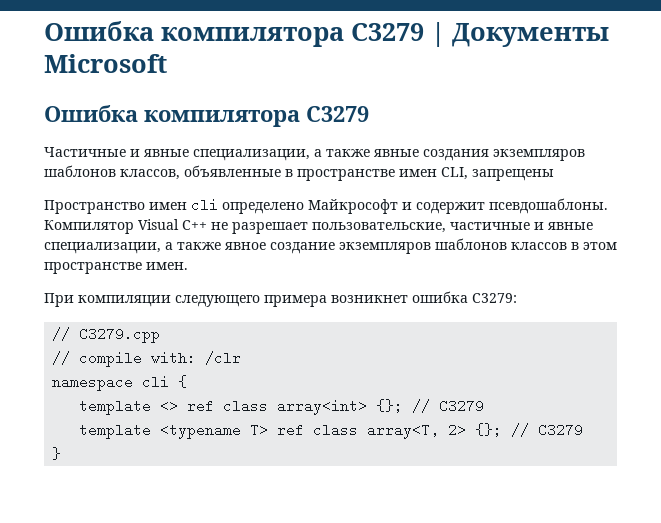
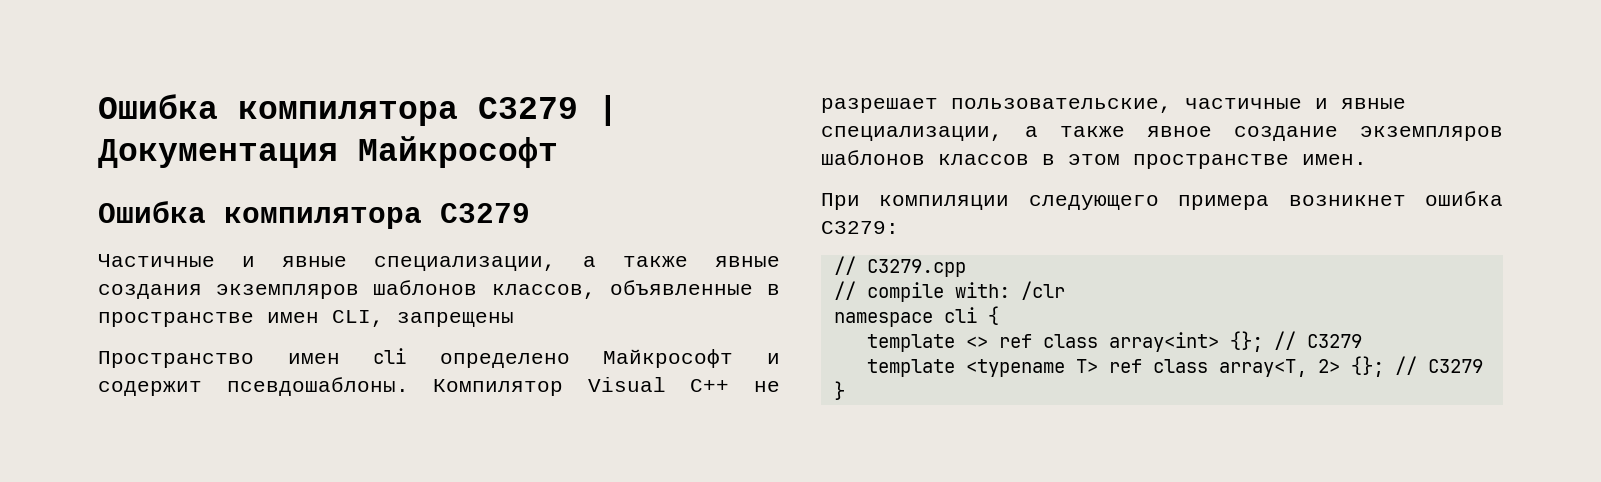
[452,23,609,47] [44,54,167,73] Документы Microsoft -> [98,136,558,168] Документация Майкрософт

